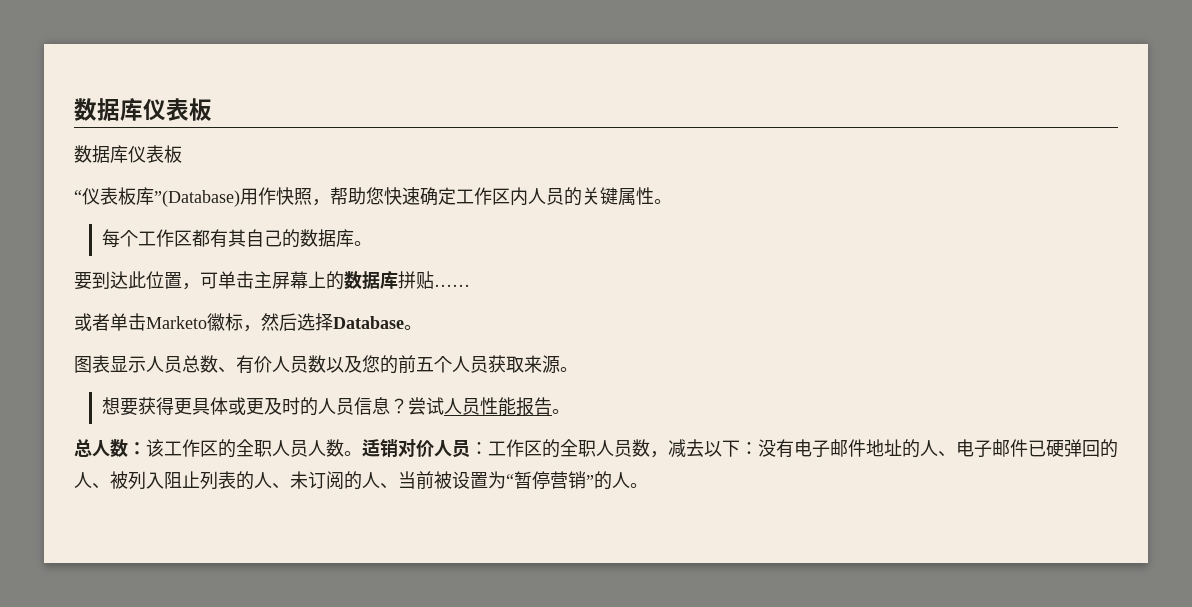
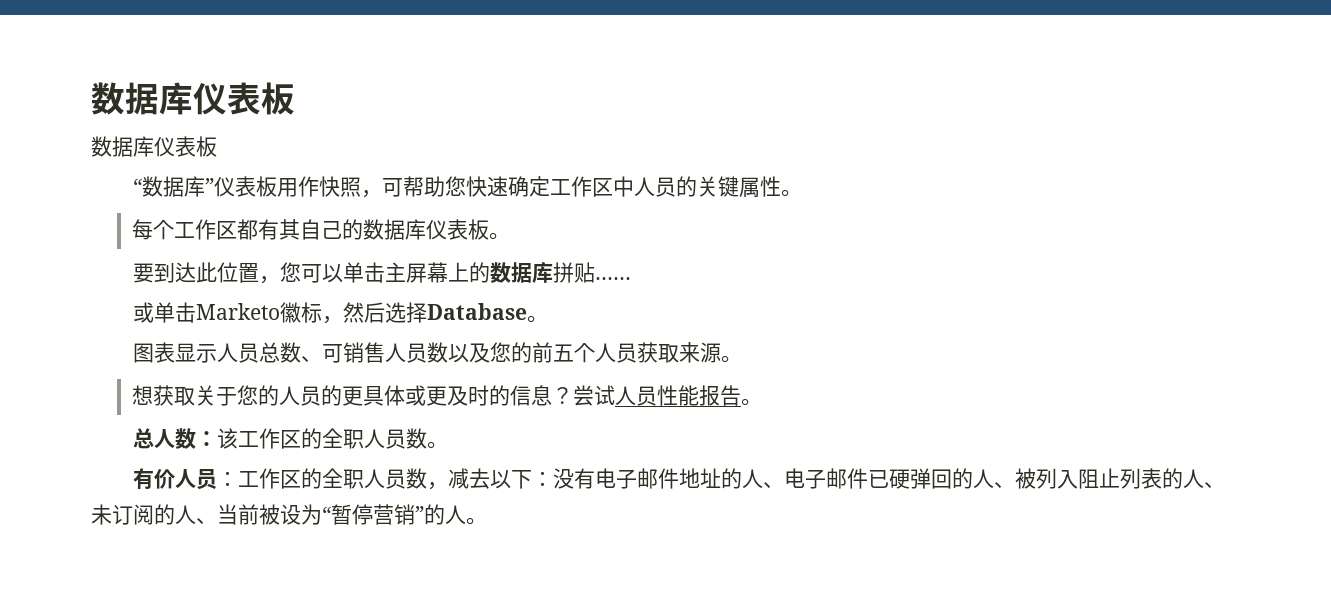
[82,187,240,207] 仪表板库”(Database) -> [142,176,278,197] 数据库”仪表板
(330, 202) none -> [382,178,404,197] 可
[510,187,528,206] 内 -> [613,176,635,197] 中
(354, 238) none -> [426,219,490,240] 仪表板
[200,272,218,289] 可 -> [280,262,344,283] 您可以
[92,313,110,331] 者 -> (155, 312) none
[236,355,272,374] 有价 -> [322,342,386,363] 可销售
[119,397,174,416] 要获得 -> [153,385,343,406] 获取关于您的人员的
[317,398,354,415] 人员 -> (511, 395) none
[308,440,326,456] 人 -> (407, 439) none
[362,439,416,458] 适销对 -> [133,468,155,489] // 有
[470,472,488,489] 置 -> (301, 514) none

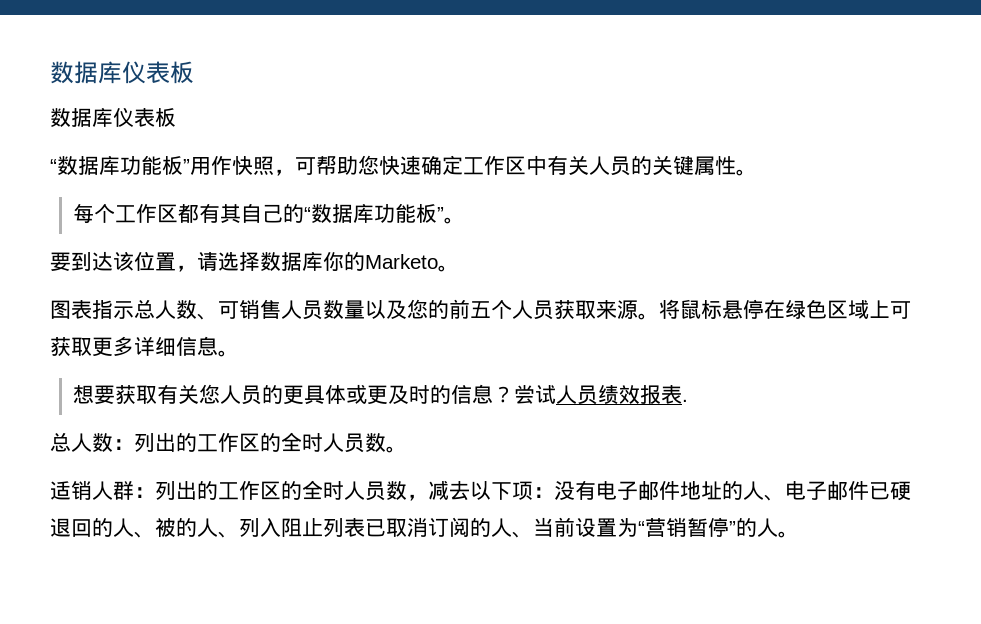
[205,176,278,197] ”仪表板 -> [120,155,190,175] 功能板”
(635, 186) none -> [547,155,589,175] 有关
[363,219,511,240] [133,262,632,284] [133,302,528,324] 数据库仪表板。 // 要到达此位置，您可以单击主屏幕上的数据库拼贴…… // 或单击Marketo徽标，然后选择Database -> [304,203,466,224] [50,251,438,272] “数据库功能板”。 // 要到达该位置，请选择数据库你的Marketo
[175,342,281,363] 显示人员总 -> [92,299,176,319] 指示总人
(449, 352) none -> [344,300,365,319] 量
[132,385,280,406] // 想获取关于您的 -> [659,299,911,319] [50,336,239,357] [73,384,221,405] 将鼠标悬停在绿色区域上可获取更多详细信息。 // 想要获取有关您
[657,385,763,406] 性能报告。 -> [598,385,689,405] 绩效报表.
[217,428,365,449] 该工作区的全职 -> [134,432,323,452] 列出的工作区的全时
[133,468,365,490] 有价人员：工作区的全职 -> [50,480,344,500] 适销人群：列出的工作区的全时
(533, 479) none -> [512,481,533,500] 项
[910,468,932,489] 弹 -> [50,518,71,537] 退
(1037, 478) none -> [176,518,239,538] 的人、
[1162,468,1226,489] [91,504,112,525] 的人、未 -> [365,517,428,537] 已取消
[259,504,415,525] 被设为“暂停营销 -> [575,517,729,537] 设置为“营销暂停

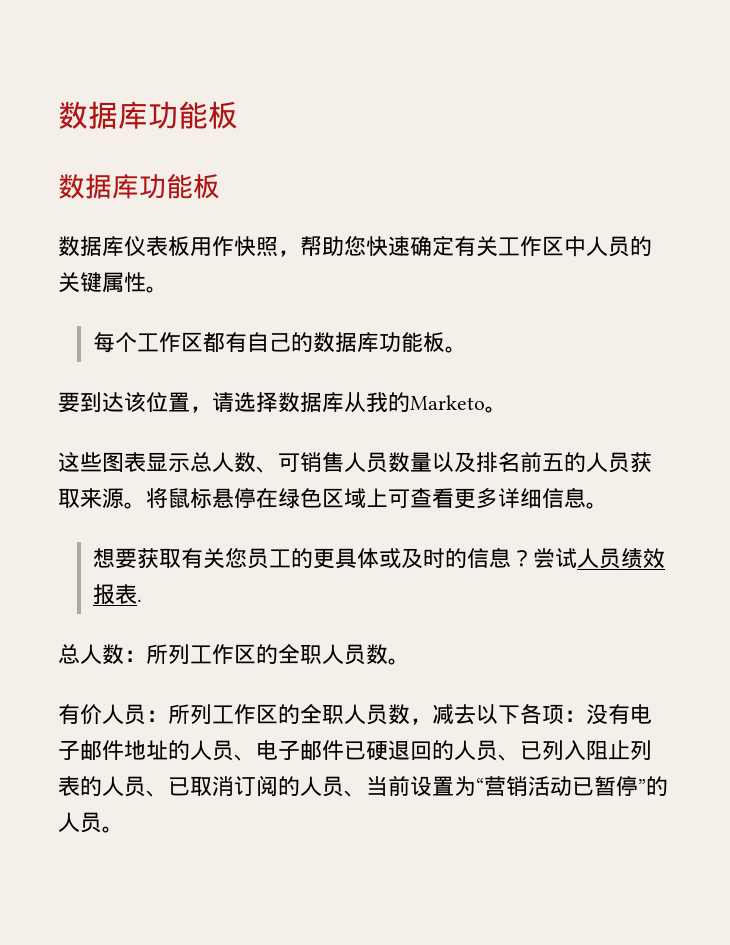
[50,61,170,84] 数据库仪表 -> [58,101,238,129] [58,174,193,199] 数据库功能板 // 数据库功能
[50,155,190,175] // “数据库功能板” -> (190, 246) none
[295,157,316,175] 可 -> (300, 253) none
(463, 165) none -> [454,236,498,257] 有关
[547,155,589,175] 有关 -> (586, 246) none
[220,203,445,223] 其自己的“数据库功能板” -> [246,332,445,353] 自己的数据库功能板
[323,252,344,271] 你 -> [344,392,388,413] 从我
[50,300,113,319] 图表指 -> [58,452,168,472] 这些图表显
[407,299,512,319] 您的前五个 -> [476,451,586,472] 排名前五的
[50,337,92,357] 获取 -> [410,488,454,508] 查看
[220,385,263,405] 人员 -> [246,548,291,569] 员工
[367,385,389,405] 更 -> (401, 558) none
[134,432,323,452] 列出的工作区的全时 -> [146,644,322,664] 所列工作区的全职
[50,480,344,500] 适销人群：列出的工作区的全时 -> [58,704,344,725] 有价人员：所列工作区的全职
(512, 491) none -> [520,704,542,724] 各
(764, 490) none -> [212,740,234,761] 员
[134,518,239,538] 、被的人、 -> [476,740,542,761] 员、已
(365, 527) none -> [80,776,168,797] 的人员、
(512, 527) none -> [322,776,344,797] 员
(687, 527) none -> [528,776,594,796] 活动已
(778, 527) none -> [80,812,102,833] 员

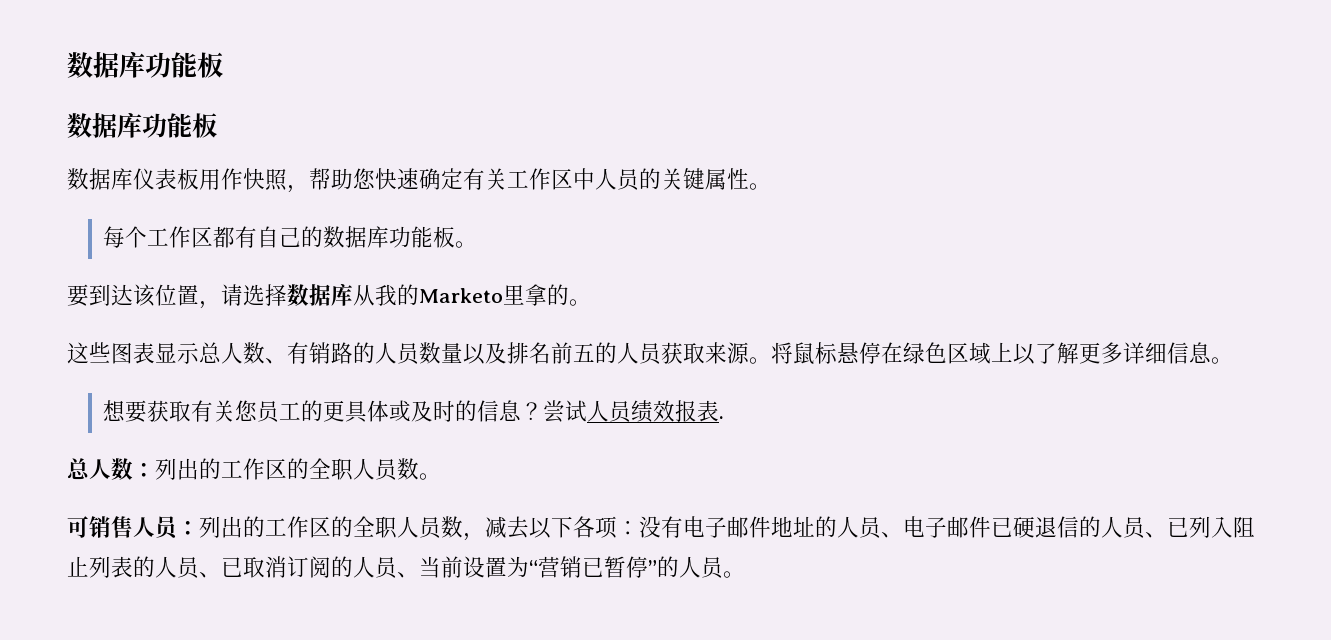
(485, 402) none -> [503,284,569,306] 里拿的
[278,452,344,472] 可销售 -> [287,342,375,364] 有销路的
[388,488,454,508] 可查看 -> [1013,342,1079,365] 以了解
[146,644,190,664] 所列 -> [155,458,221,480] 列出的
[58,704,212,725] 有价人员：所列 -> [67,516,265,540] 可销售人员：列出的
[410,741,432,760] 回 -> [1057,516,1079,538] 信
[528,776,572,796] 活动 -> (582, 567) none

